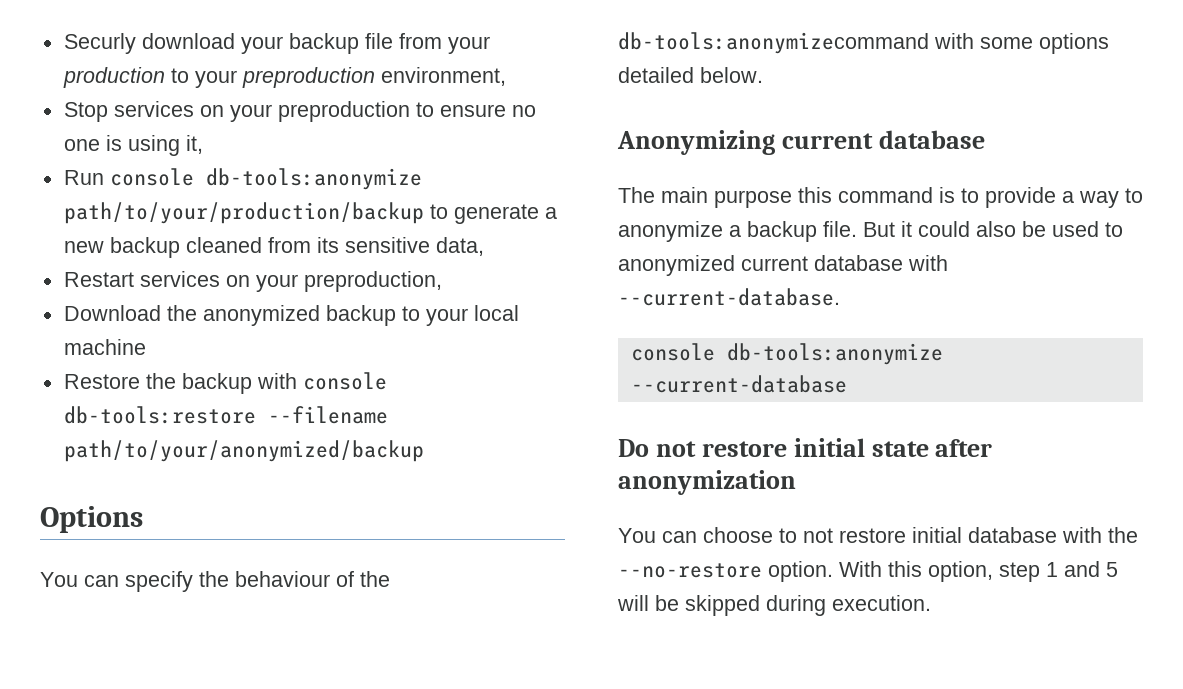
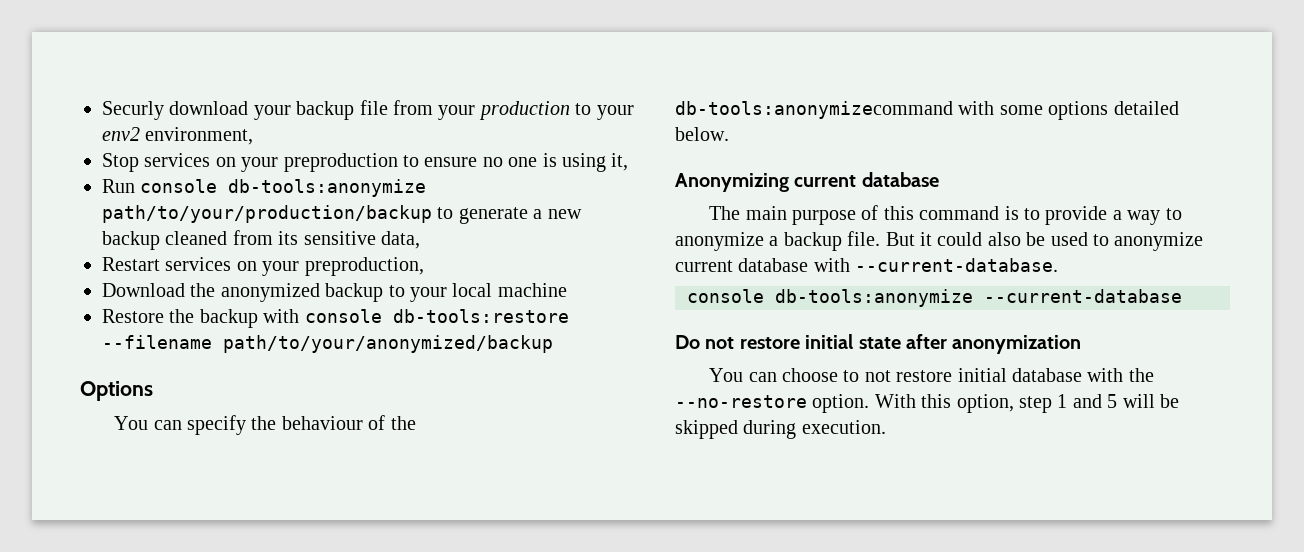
[241,67,375,88] preproduction -> [102,127,140,141] env2
(792, 199) none -> [861,205,879,220] of
[618,255,735,276] anonymized -> [1114,232,1204,251] anonymize

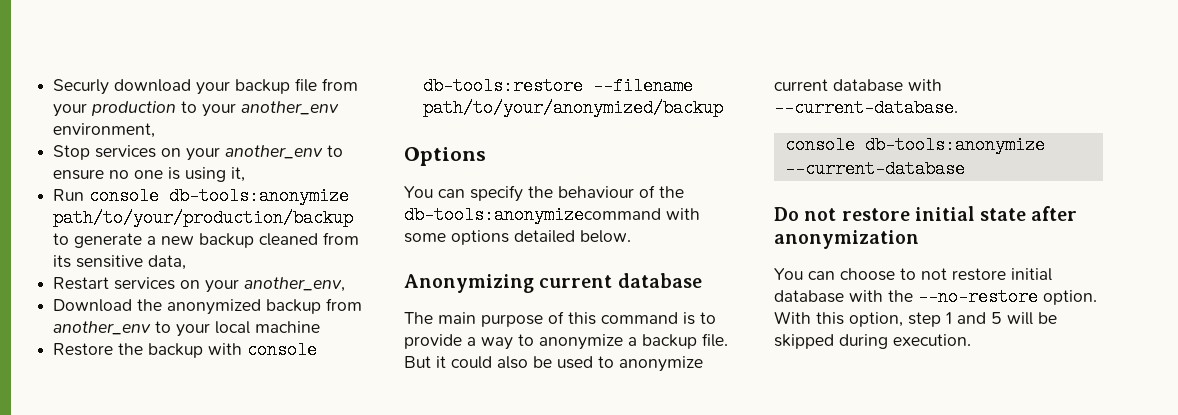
[102,127,140,141] env2 -> [241,101,340,115] another_env
[283,153,398,172] preproduction -> [225,145,324,159] another_env
[304,257,424,276] preproduction, -> [244,277,346,292] another_env,
(384, 292) none -> [326,298,363,311] [53,321,152,335] from another_env

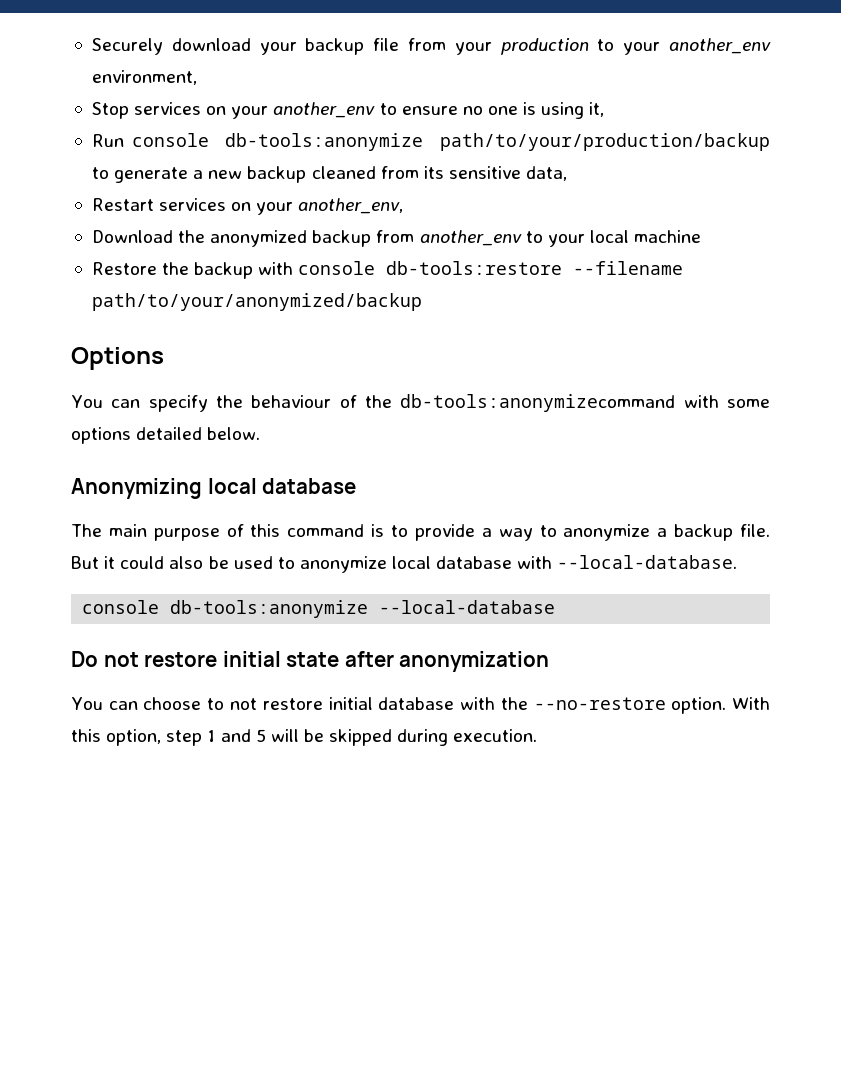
[53,79,110,95] Securly -> [91,38,163,55] Securely
[539,275,613,288] current -> [207,478,257,494] local
[774,79,942,92] [774,99,958,117] [784,136,1045,154] [784,160,965,178] current database with --current-database. // console db-tools:anonymize --current-database -> [392,555,738,569] [82,600,556,618] local database with --local-database. // console db-tools:anonymize --local-database

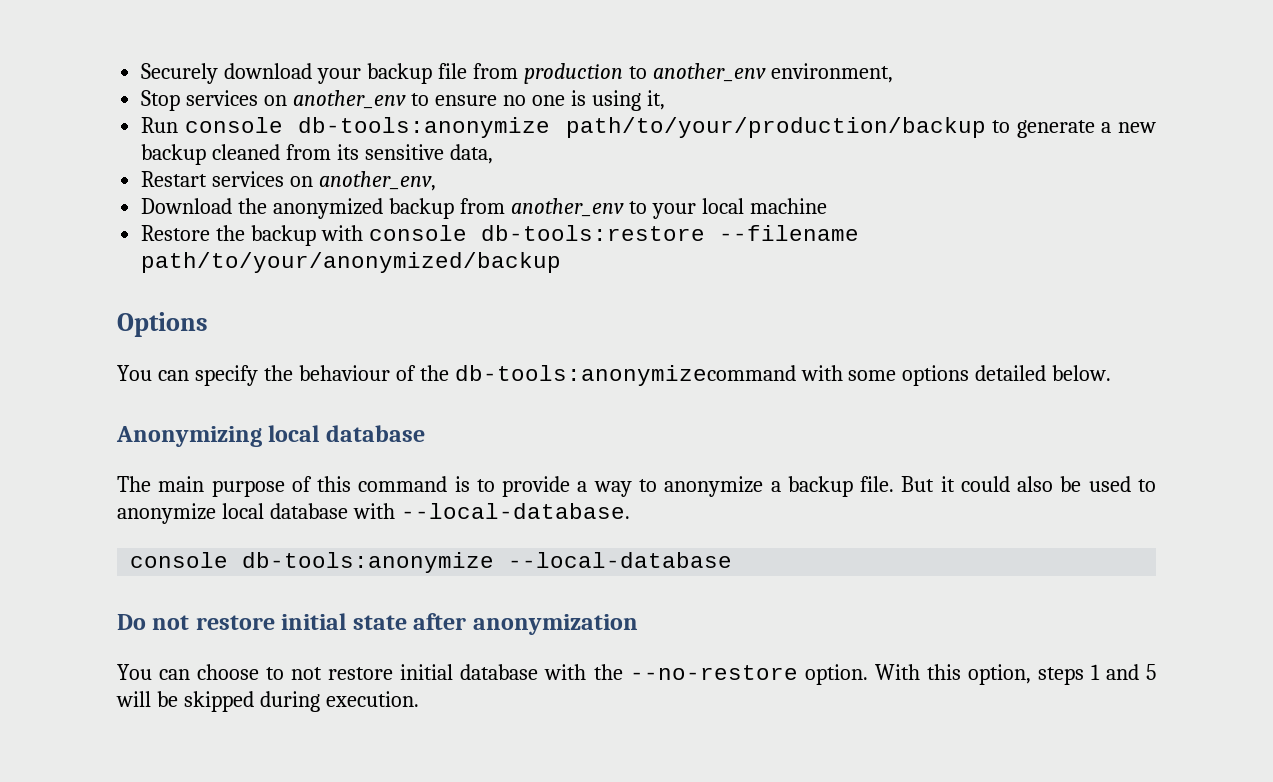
[454,42,492,55] your -> (518, 71) none
[623,42,661,55] your -> (647, 72) none
[231,106,269,119] your -> (288, 100) none
[256,202,294,215] your -> (314, 181) none
[166,730,203,746] step -> [1037,667,1084,685] steps

